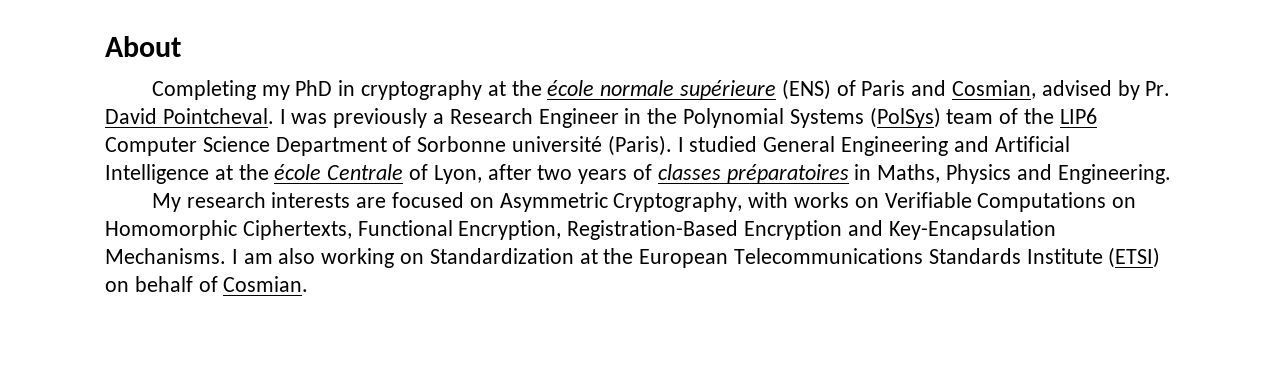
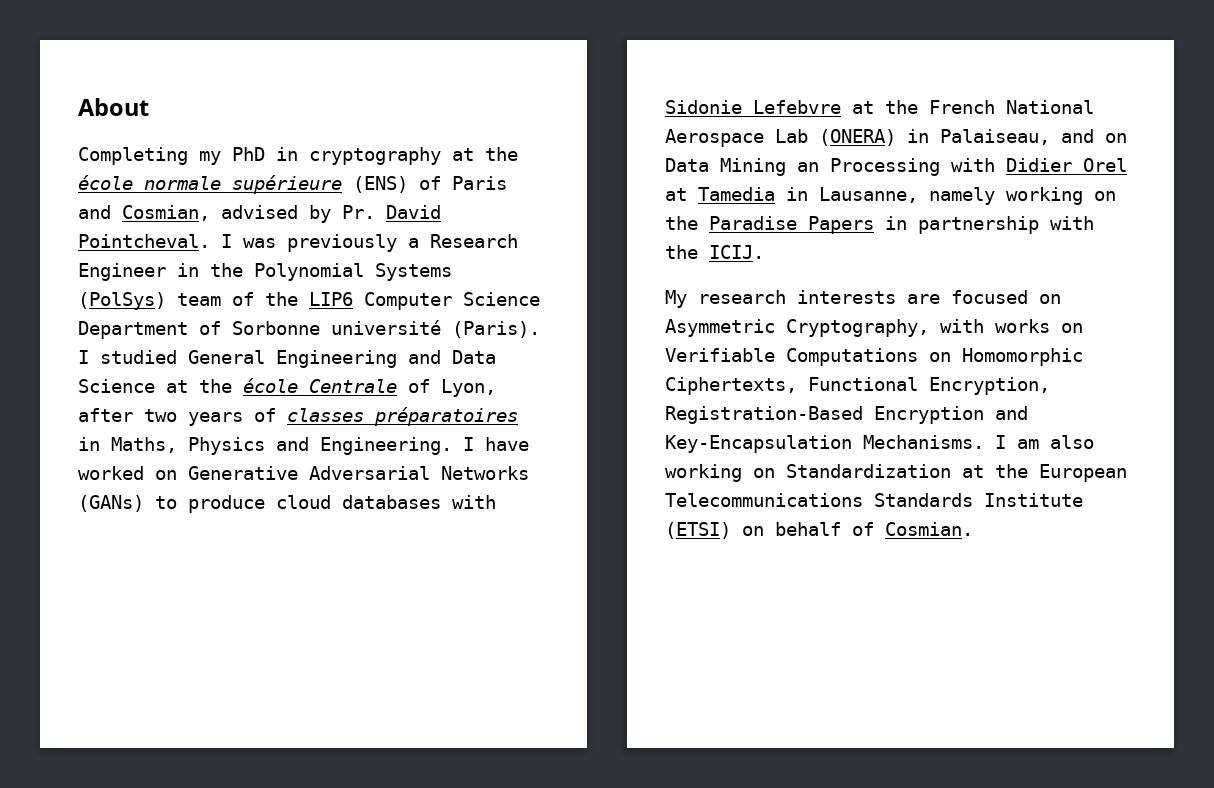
[994,136,1070,152] [105,164,209,184] Artificial Intelligence -> [452,350,496,364] [78,379,155,393] Data Science
(1171, 174) none -> [463,437,529,451] [78,466,529,480] [78,495,496,513] [665,100,1094,114] [665,129,1127,147] [665,158,1127,176] [665,187,1116,205] [665,216,1094,234] [665,245,764,259] I have worked on Generative Adversarial Networks (GANs) to produce cloud databases with Sidonie Lefebvre at the French National Aerospace Lab (ONERA) in Palaiseau, and on Data Mining an Processing with Didier Orel at Tamedia in Lausanne, namely working on the Paradise Papers in partnership with the ICIJ.

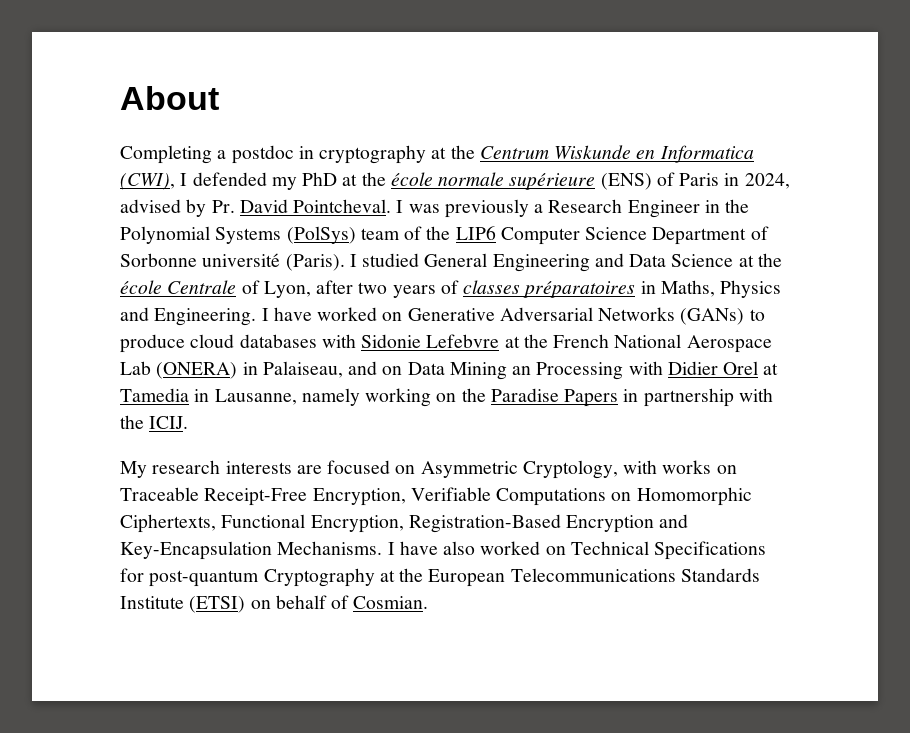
[199,147,441,165] my PhD in cryptography -> [217,145,754,164] [120,172,338,190] a postdoc in cryptography at the Centrum Wiskunde en Informatica (CWI), I defended my PhD
[78,205,210,221] and Cosmian, -> [724,173,790,189] in 2024,
[786,319,929,337] Cryptography, -> [522,460,618,479] Cryptology,
(1083, 328) none -> [120,487,406,506] Traceable Receipt-Free Encryption,
[1017,435,1094,449] [665,464,951,482] am also working on Standardization -> [399,541,767,560] [120,568,375,587] have also worked on Technical Specifications for post-quantum Cryptography

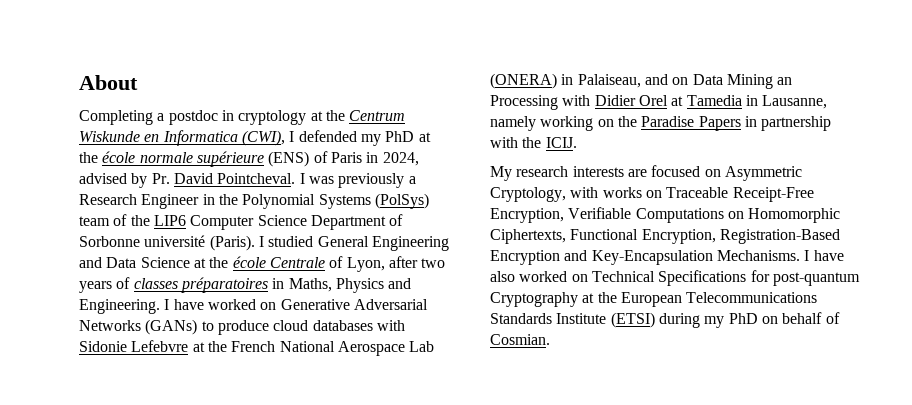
[319,145,427,164] cryptography -> [238,110,307,125] cryptology
(246, 604) none -> [658,313,758,328] during my PhD

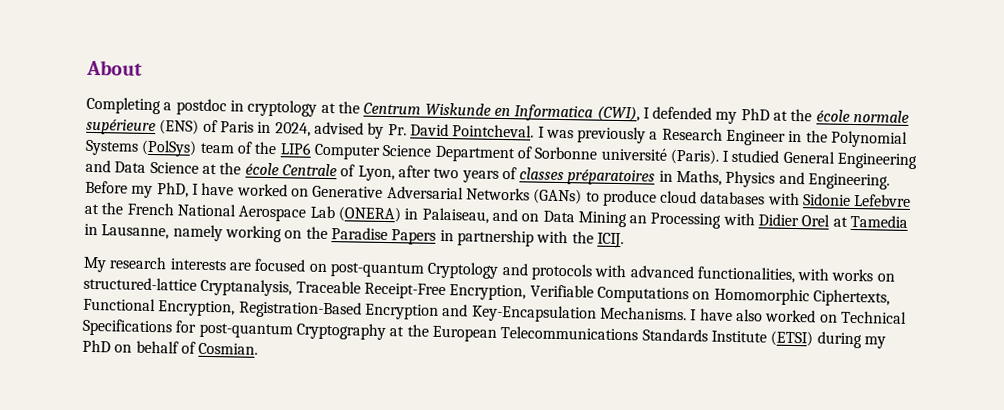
(160, 306) none -> [85,180,189,199] Before my PhD,
[724,166,802,181] [490,187,566,202] Asymmetric Cryptology, -> [329,261,795,284] post-quantum Cryptology and protocols with advanced functionalities,
(662, 194) none -> [83,276,293,297] structured-lattice Cryptanalysis,

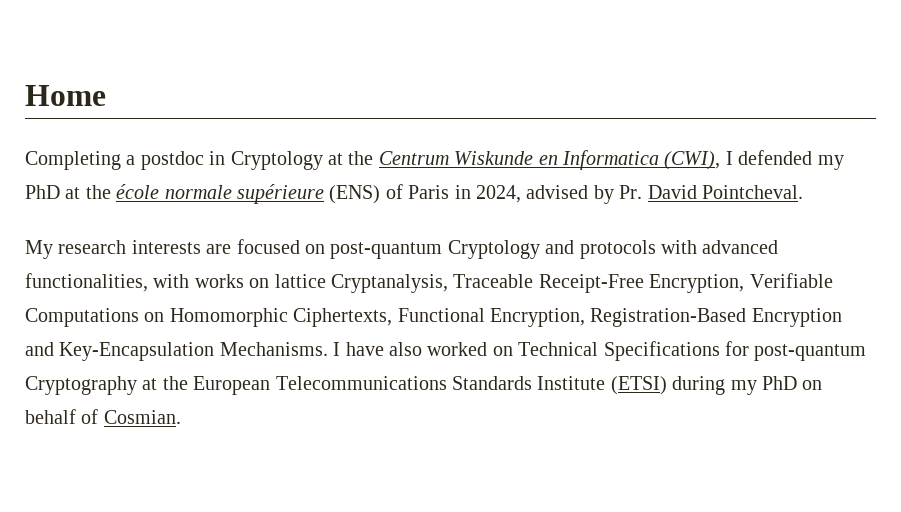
[86,59,143,76] About -> [25,85,106,106] Home
[247,99,318,117] cryptology -> [230,151,323,170] Cryptology
[537,126,909,148] [85,139,918,170] [85,159,891,190] [85,180,912,207] [84,202,909,229] [84,223,624,249] I was previously a Research Engineer in the Polynomial Systems (PolSys) team of the LIP6 Computer Science Department of Sorbonne université (Paris). I studied General Engineering and Data Science at the école Centrale of Lyon, after two years of classes préparatoires in Maths, Physics and Engineering. Before my PhD, I have worked on Generative Adversarial Networks (GANs) to produce cloud databases with Sidonie Lefebvre at the French National Aerospace Lab (ONERA) in Palaiseau, and on Data Mining an Processing with Didier Orel at Tamedia in Lausanne, namely working on the Paradise Papers in partnership with the ICIJ. -> (803, 192) none
[83,276,197,291] structured-lattice -> [274,274,326,288] lattice

